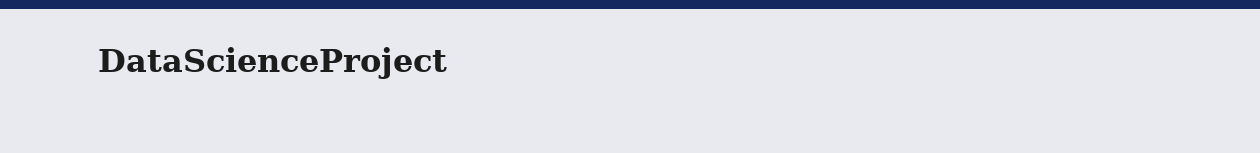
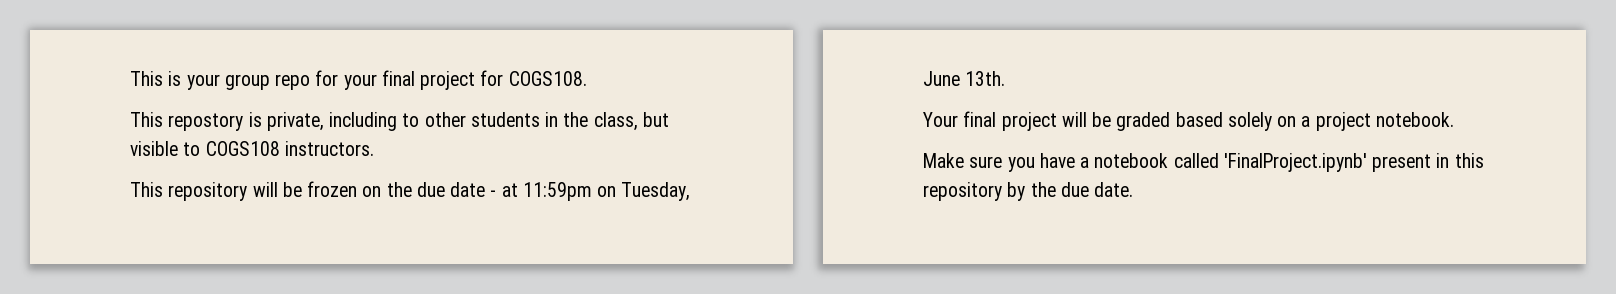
[98,47,447,79] DataScienceProject -> [130,70,587,90] [130,112,669,131] [130,141,374,156] [130,181,691,201] [923,71,1006,86] [923,111,1454,131] [923,153,1484,172] [923,182,1134,201] This is your group repo for your final project for COGS108. // This repostory is private, including to other students in the class, but visible to COGS108 instructors. // This repository will be frozen on the due date - at 11:59pm on Tuesday, June 13th. // Your final project will be graded based solely on a project notebook. // Make sure you have a notebook called 'FinalProject.ipynb' present in this repository by the due date.

